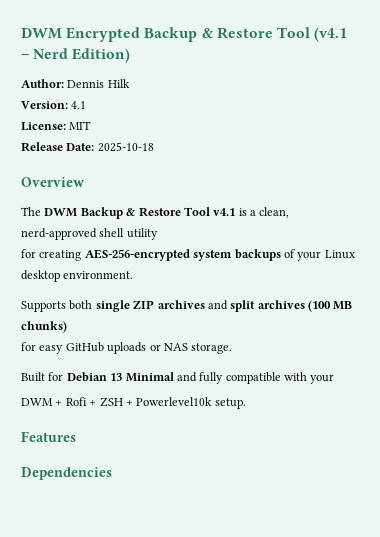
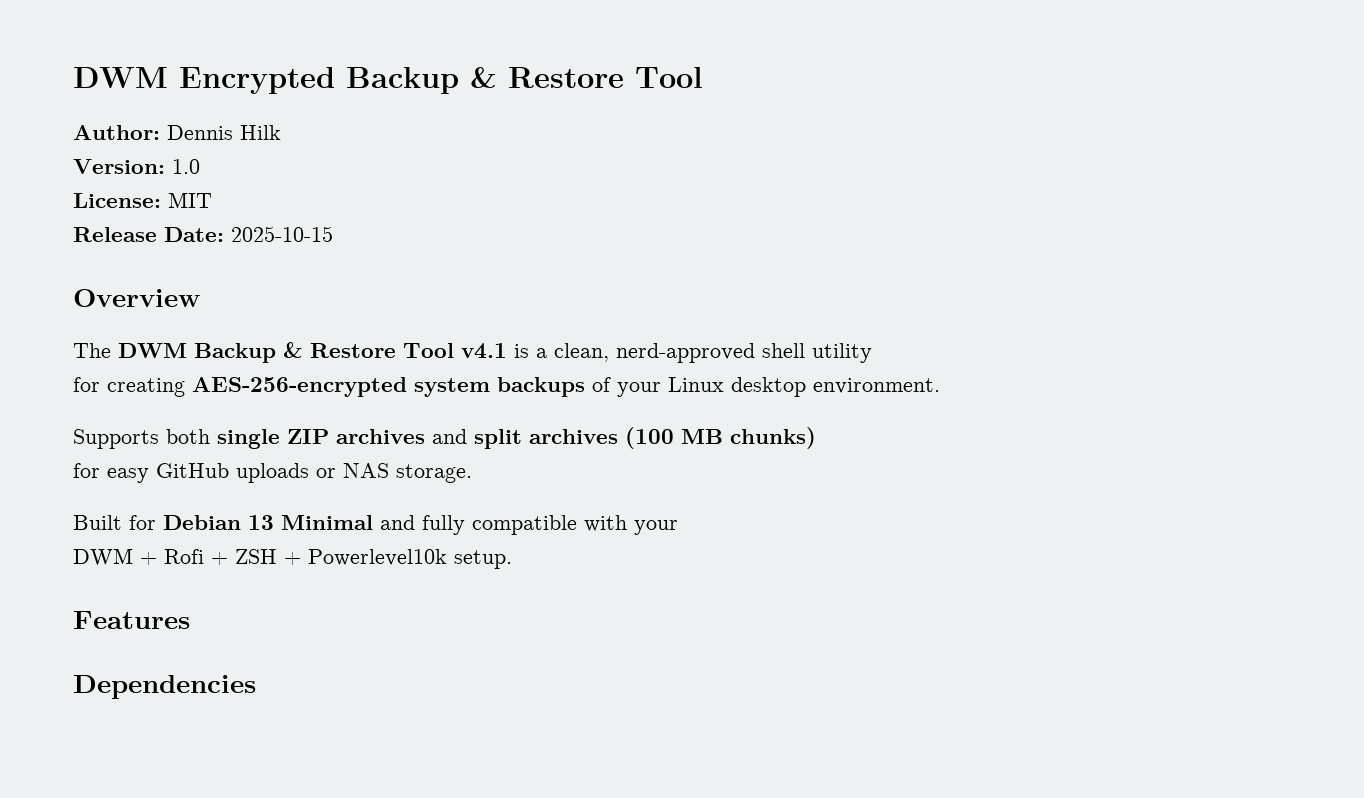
[314,27,348,42] [21,48,131,63] (v4.1 – Nerd Edition) -> (703, 77) none
[71,101,87,109] 4.1 -> [172,159,200,174] 1.0
[97,142,154,152] 2025-10-18 -> [231,226,333,242] 2025-10-15

